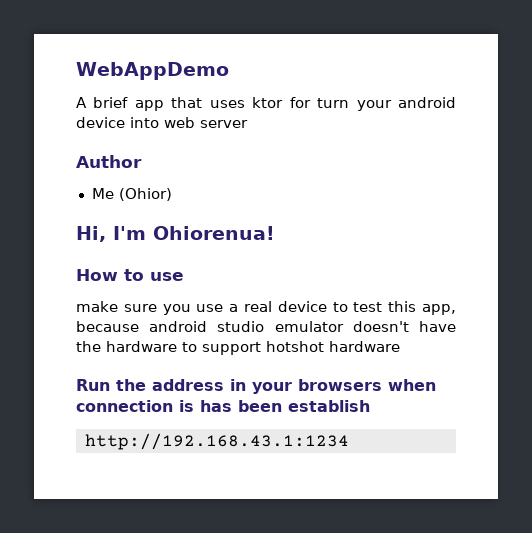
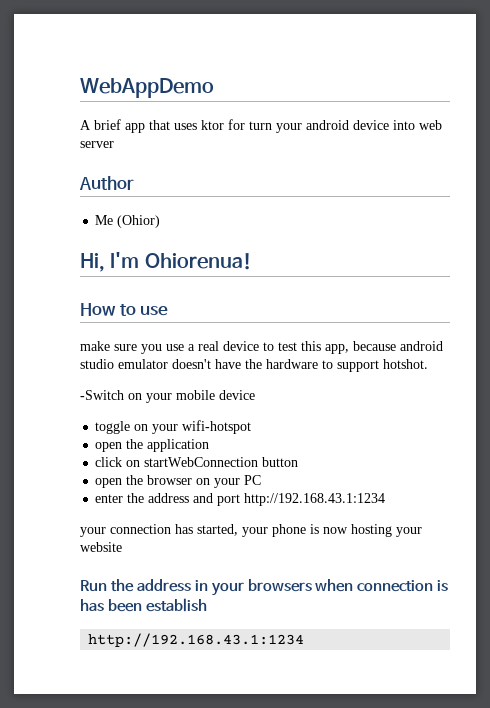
[266,341,400,352] hotshot hardware -> [383,359,428,369] [80,390,255,403] [95,420,252,434] [95,439,210,452] [95,457,299,467] [95,475,262,488] [95,493,386,506] [80,524,422,537] [80,542,122,552] hotshot. // -Switch on your mobile device // toggle on your wifi-hotspot // open the application // click on startWebConnection button // open the browser on your PC // enter the address and port http://192.168.43.1:1234 // your connection has started, your phone is now hosting your website

